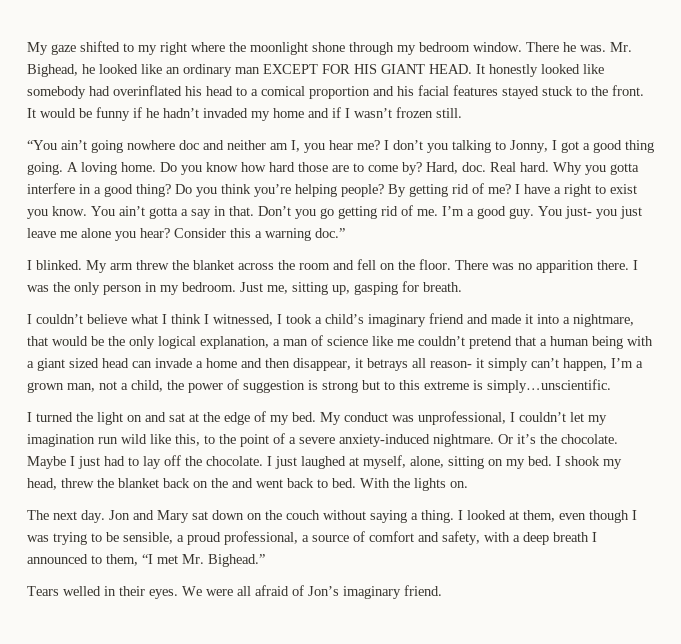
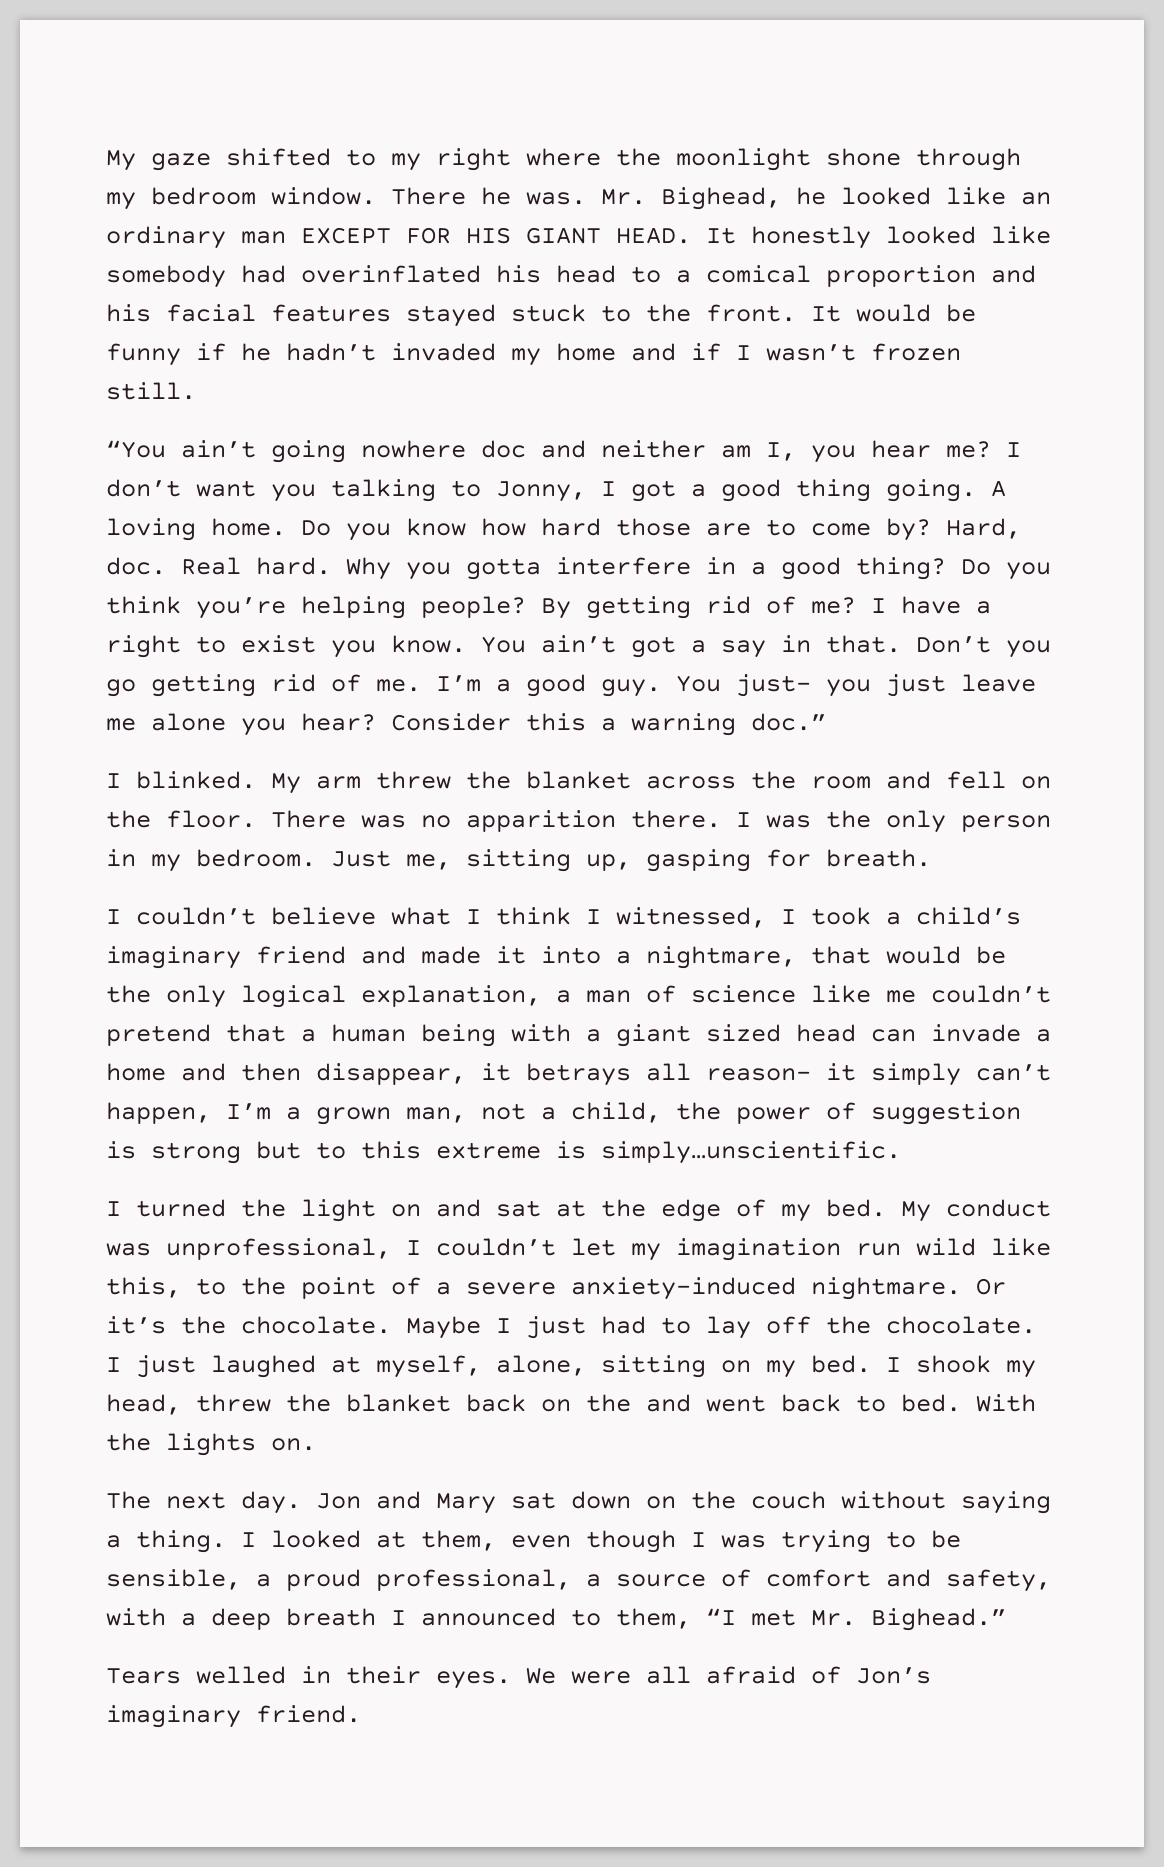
(423, 145) none -> [196,480,256,497] want
[149,207,178,219] gotta -> [631,636,676,658] got

